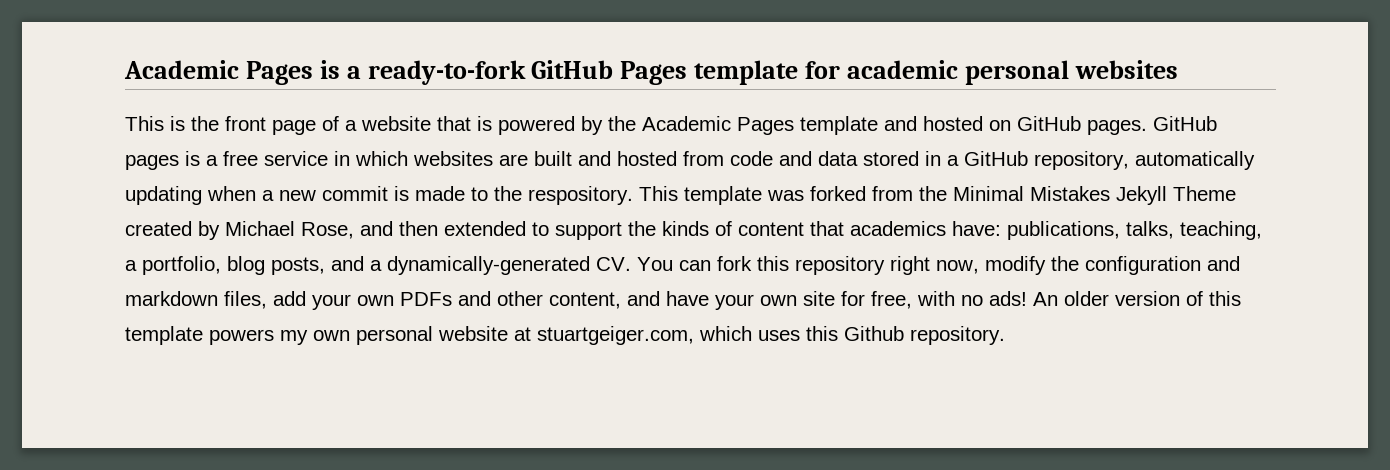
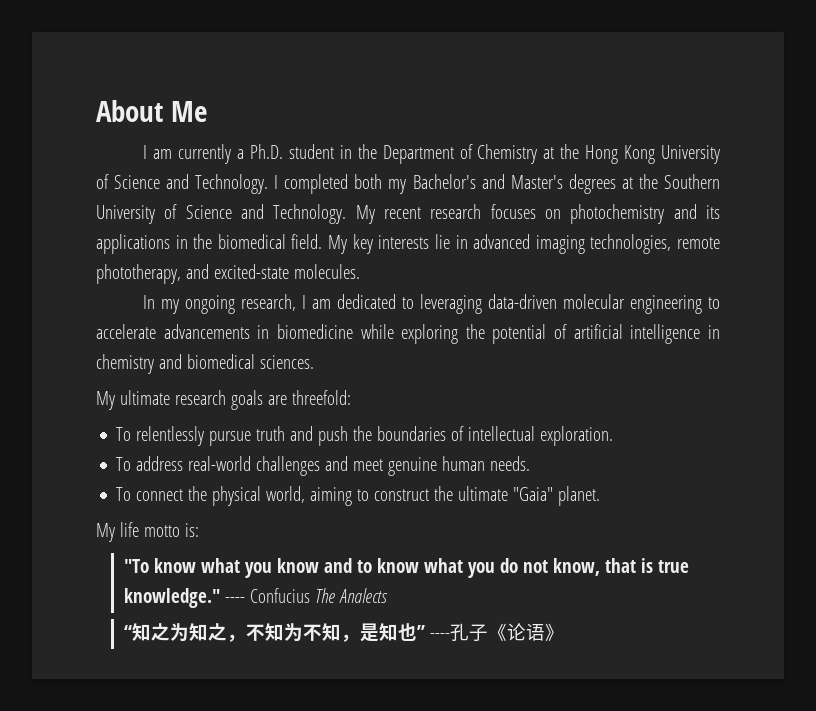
[124,60,1178,85] [125,116,1217,135] [125,151,1255,170] [125,186,1236,205] [125,221,1262,240] [125,256,1240,275] [125,291,1241,310] [125,326,1005,345] Academic Pages is a ready-to-fork GitHub Pages template for academic personal websites // This is the front page of a website that is powered by the Academic Pages template and hosted on GitHub pages. GitHub pages is a free service in which websites are built and hosted from code and data stored in a GitHub repository, automatically updating when a new commit is made to the respository. This template was forked from the Minimal Mistakes Jekyll Theme created by Michael Rose, and then extended to support the kinds of content that academics have: publications, talks, teaching, a portfolio, blog posts, and a dynamically-generated CV. You can fork this repository right now, modify the configuration and markdown files, add your own PDFs and other content, and have your own site for free, with no ads! An older version of this template powers my own personal website at stuartgeiger.com, which uses this Github repository. -> [96,100,207,122] [143,144,721,164] [96,174,720,194] [96,204,720,224] [96,234,721,254] [96,264,360,284] [143,294,720,314] [96,324,720,344] [96,354,314,374] [96,390,351,410] [116,426,614,446] [116,456,531,476] [116,486,601,506] [96,522,199,542] [124,558,690,578] [124,588,389,608] [124,623,565,642] About Me // I am currently a Ph.D. student in the Department of Chemistry at the Hong Kong University of Science and Technology. I completed both my Bachelor's and Master's degrees at the Southern University of Science and Technology. My recent research focuses on photochemistry and its applications in the biomedical field. My key interests lie in advanced imaging technologies, remote phototherapy, and excited-state molecules. // In my ongoing research, I am dedicated to leveraging data-driven molecular engineering to accelerate advancements in biomedicine while exploring the potential of artificial intelligence in chemistry and biomedical sciences. // My ultimate research goals are threefold: // To relentlessly pursue truth and push the boundaries of intellectual exploration. // To address real-world challenges and meet genuine human needs. // To connect the physical world, aiming to construct the ultimate "Gaia" planet. // My life motto is: // "To know what you know and to know what you do not know, that is true knowledge." ---- Confucius The Analects // “知之为知之，不知为不知，是知也” ----孔子《论语》

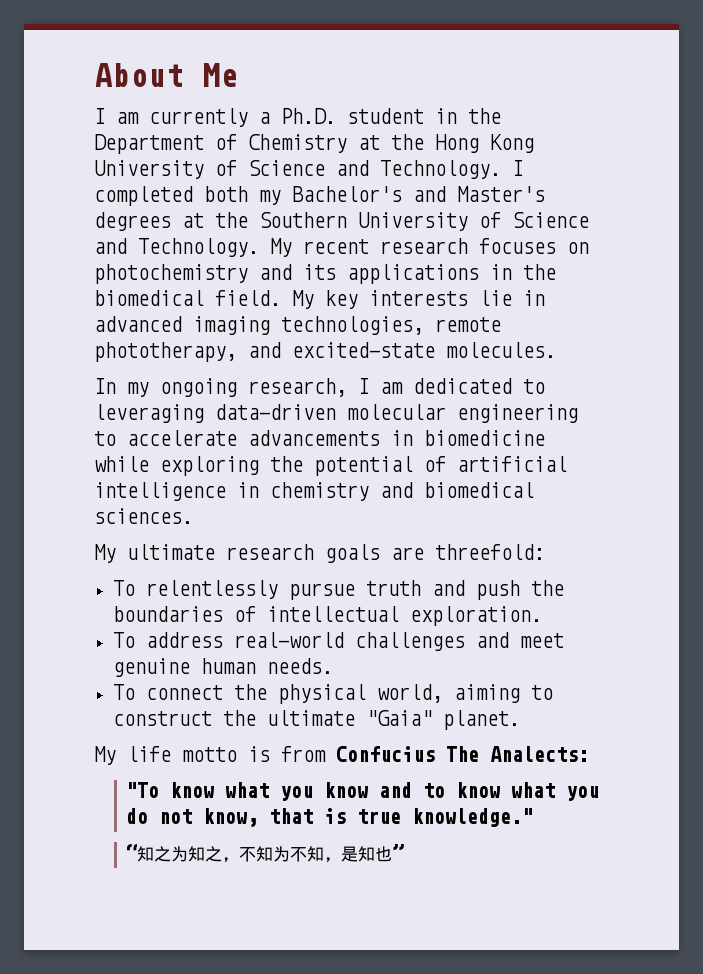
[184,523,199,537] is: -> [248,746,589,762] is from Confucius The Analects:
[225,588,389,603] ---- Confucius The Analects -> (534, 817) none
[430,623,565,642] ----孔子《论语》 -> (405, 852) none

